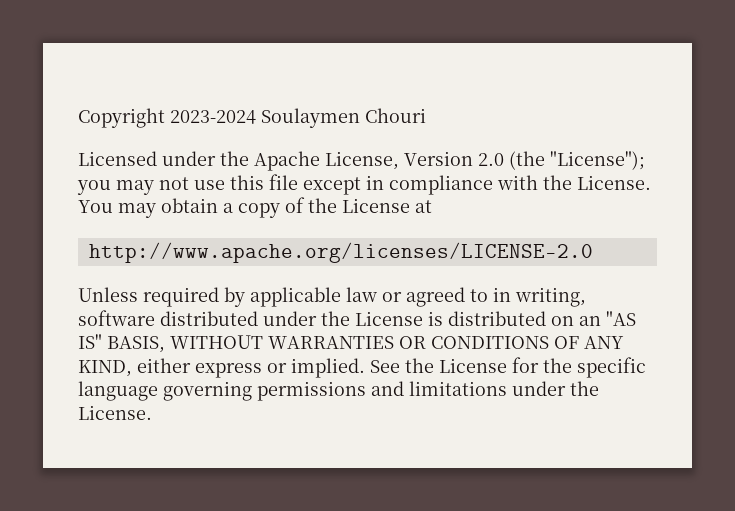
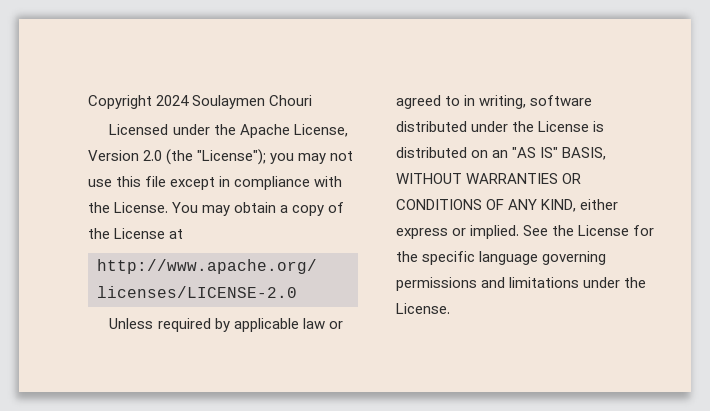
[170,110,256,124] 2023-2024 -> [156,95,190,106] 2024

